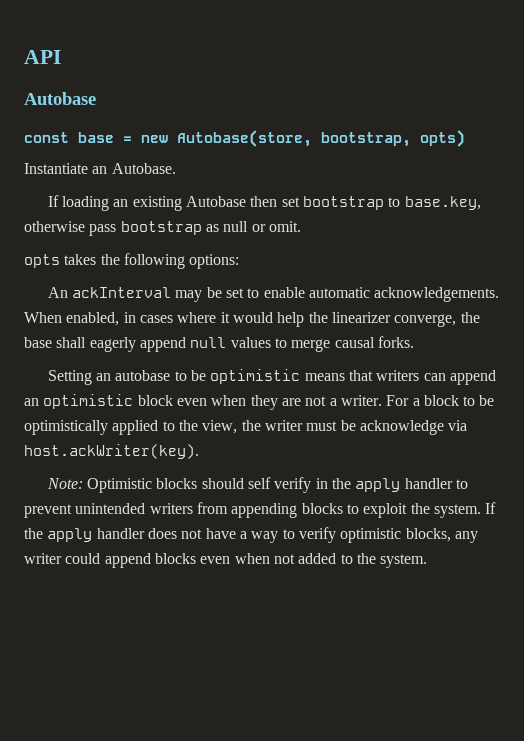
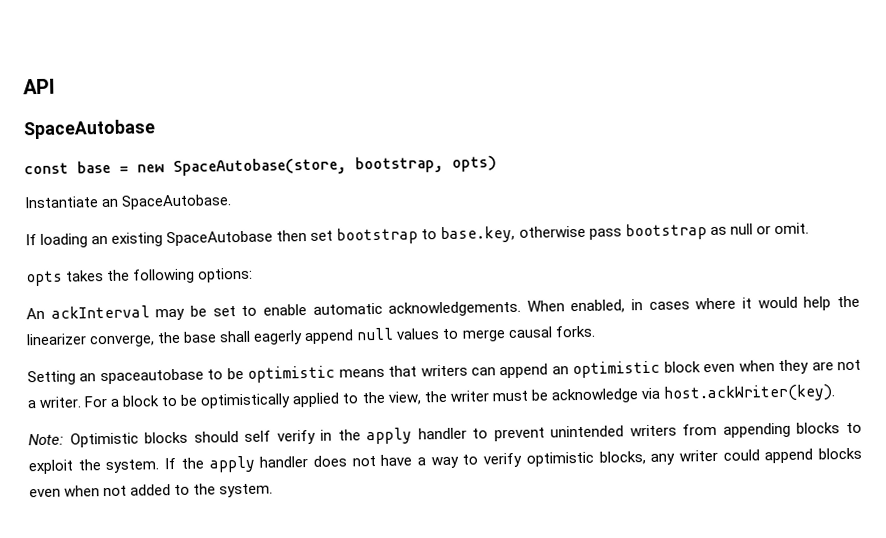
[24,92,96,105] Autobase -> [23,119,156,140] SpaceAutobase
[177,130,312,147] Autobase(store, -> [173,157,347,176] SpaceAutobase(store,
[111,163,176,174] Autobase. -> [121,194,233,210] SpaceAutobase.
[186,196,247,207] Autobase -> [166,230,274,247] SpaceAutobase
[115,370,171,381] autobase -> [99,368,204,385] spaceautobase

